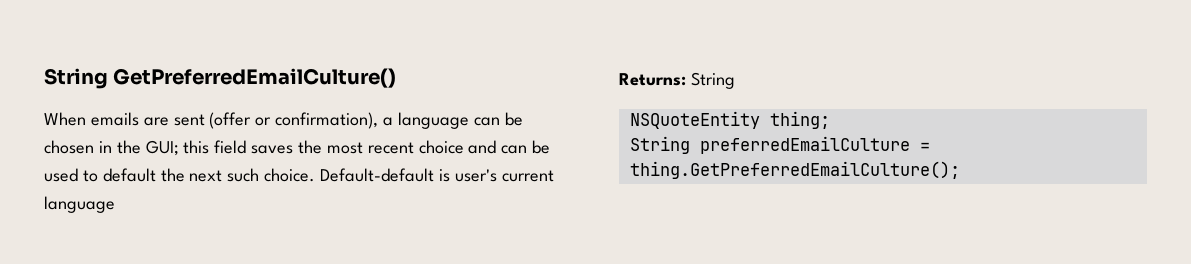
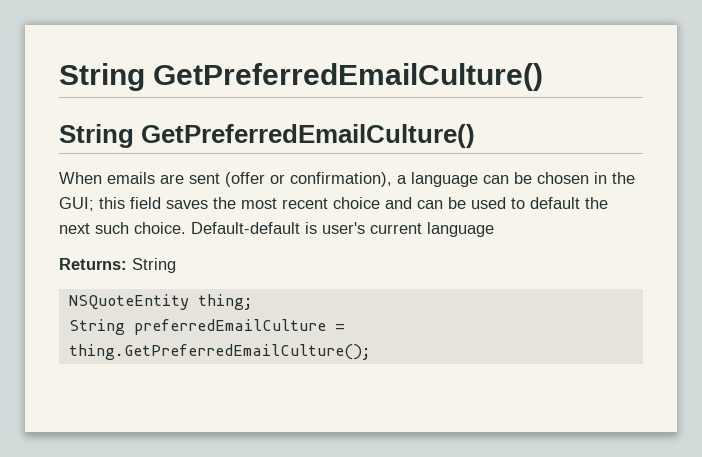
[44,68,397,89] String GetPreferredEmailCulture() -> [59,63,544,91] [59,124,476,148] String GetPreferredEmailCulture() // String GetPreferredEmailCulture()

